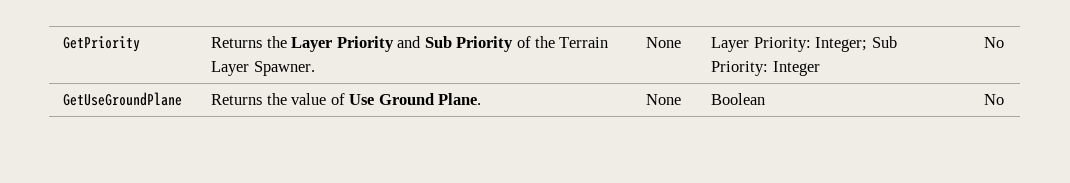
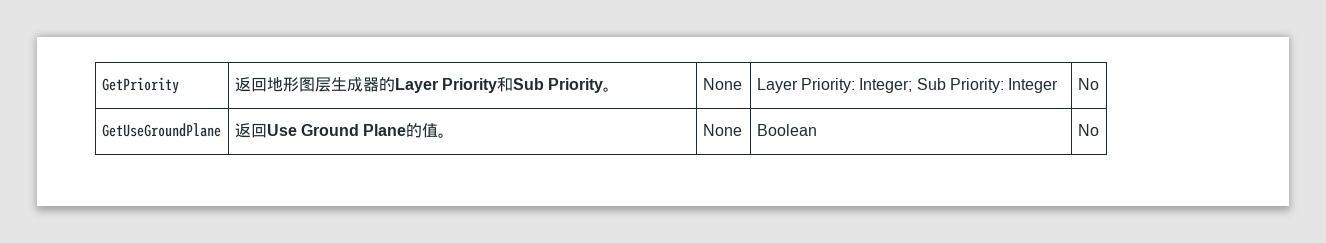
[211,36,287,48] Returns the -> [234,77,395,92] 返回地形图层生成器的
[397,36,422,48] and -> [496,77,513,92] 和
[516,36,609,48] [211,61,315,76] of the Terrain Layer Spawner. -> [603,87,620,92] 。
[211,93,482,105] Returns the value of Use Ground Plane. -> [234,123,455,138] 返回Use Ground Plane的值。

